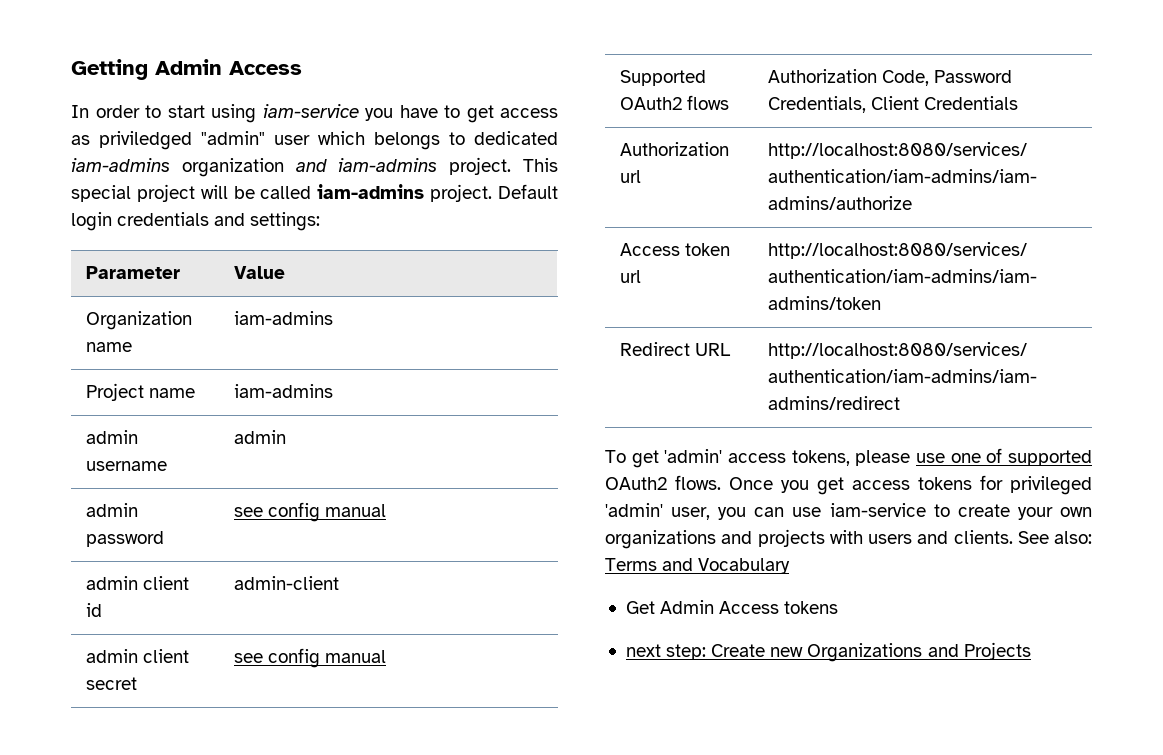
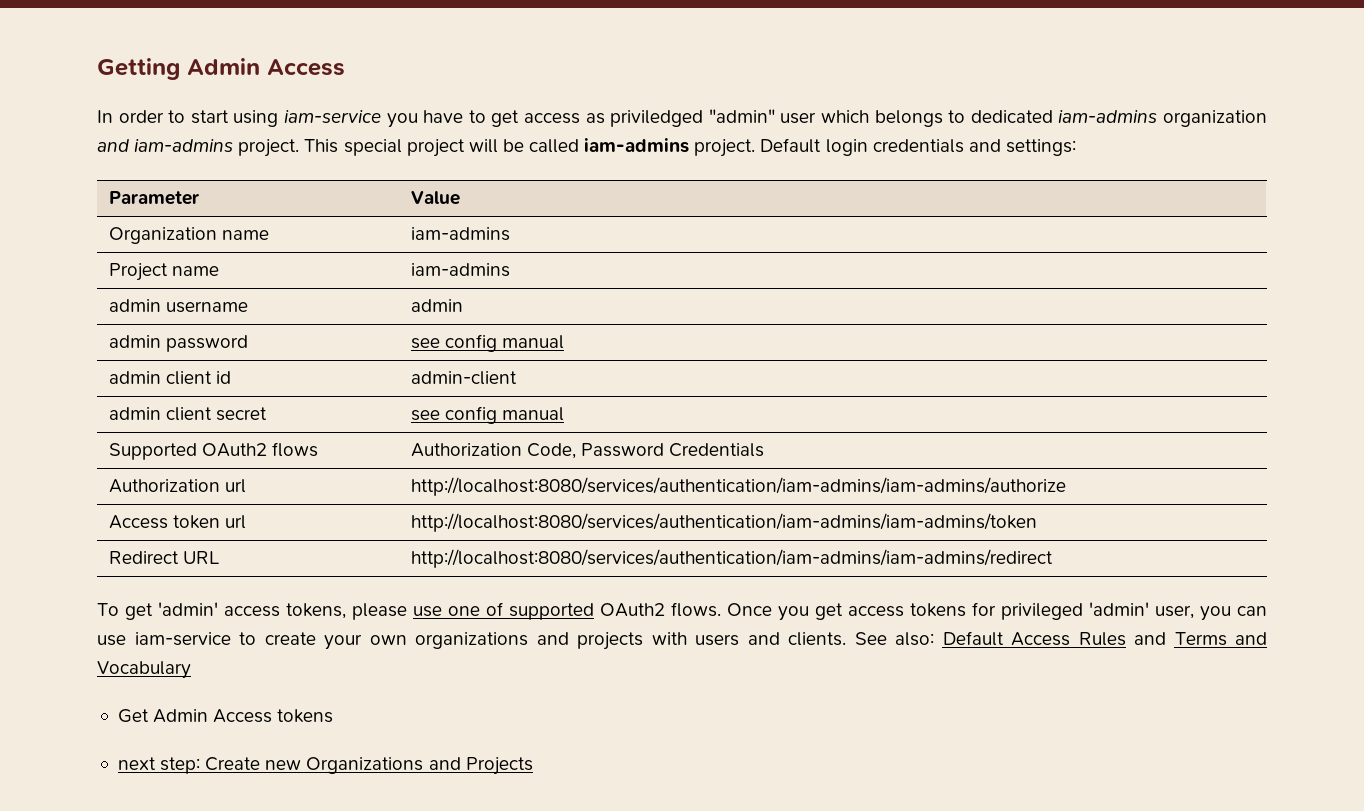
[767,96,919,113] Credentials, Client -> (664, 450) none
(1092, 537) none -> [942,631,1166,646] Default Access Rules and

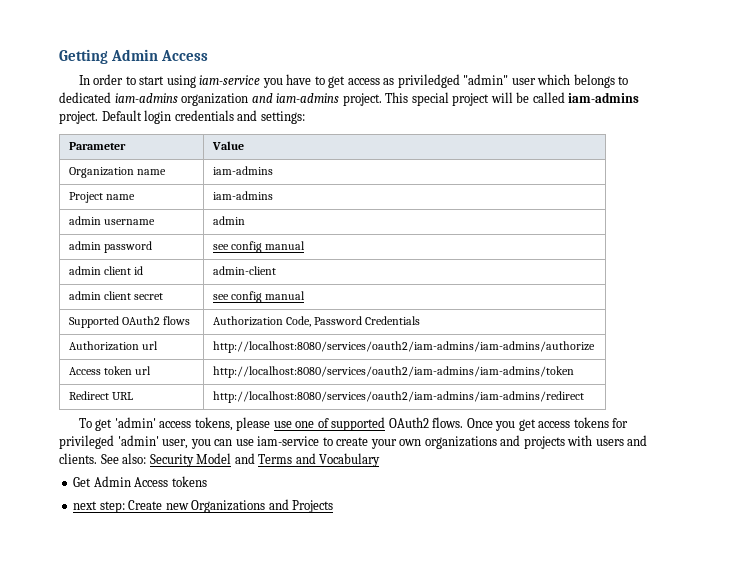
[410,477,1066,496] http://localhost:8080/services/authentication/iam-admins/iam-admins/authorize -> [213,341,596,353] http://localhost:8080/services/oauth2/iam-admins/iam-admins/authorize
[410,513,1037,532] http://localhost:8080/services/authentication/iam-admins/iam-admins/token -> [213,366,575,378] http://localhost:8080/services/oauth2/iam-admins/iam-admins/token
[410,549,1053,568] http://localhost:8080/services/authentication/iam-admins/iam-admins/redirect -> [213,391,585,403] http://localhost:8080/services/oauth2/iam-admins/iam-admins/redirect
[942,631,1126,646] Default Access Rules -> [149,453,232,467] Security Model

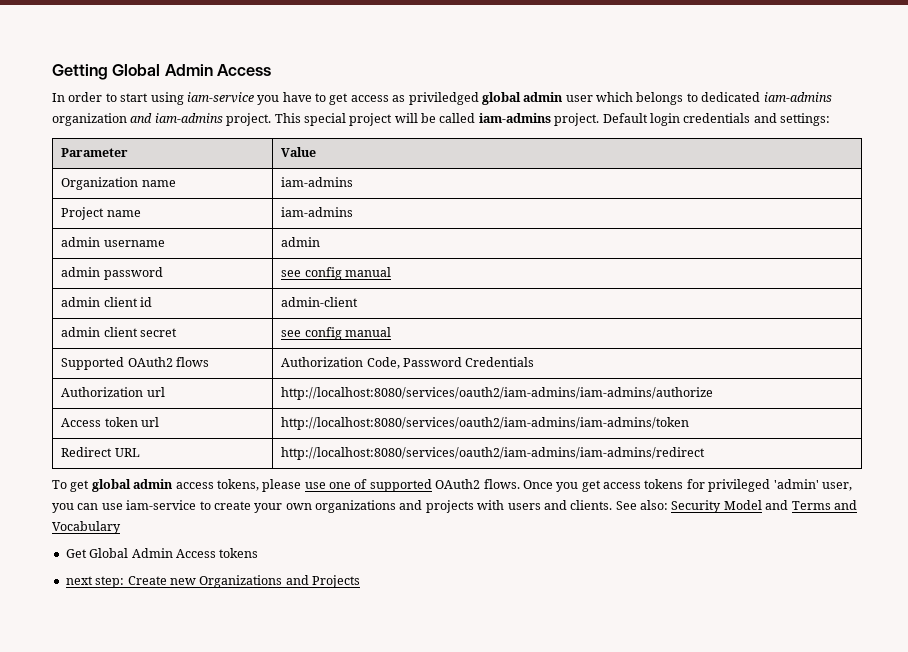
(108, 56) none -> [112,64,161,76] Global
[463,74,509,85] "admin" -> [481,92,564,105] global admin
[114,417,156,428] 'admin' -> [91,479,174,492] global admin
(92, 482) none -> [89,548,129,558] Global

